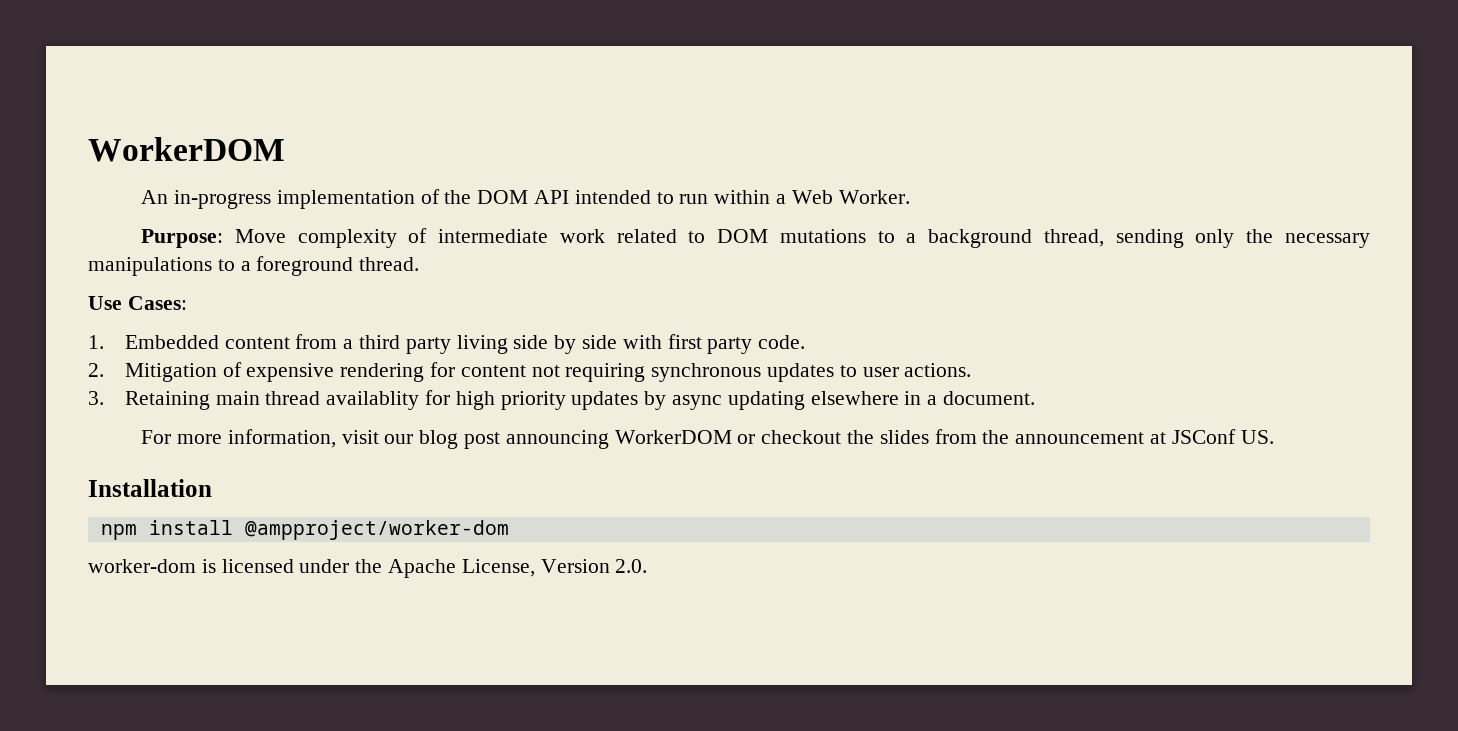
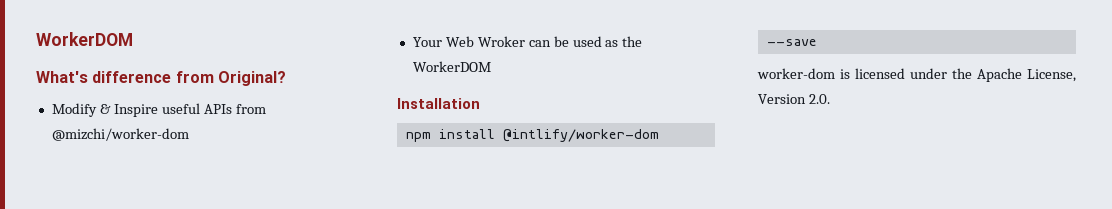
[88,137,285,162] [141,189,910,209] [141,228,1370,248] [88,256,420,276] [88,296,187,310] [88,334,806,354] [88,362,972,382] [88,390,1036,410] [141,429,1274,449] WorkerDOM // An in-progress implementation of the DOM API intended to run within a Web Worker. // Purpose: Move complexity of intermediate work related to DOM mutations to a background thread, sending only the necessary manipulations to a foreground thread. // Use Cases: // 1. Embedded content from a third party living side by side with first party code. // 2. Mitigation of expensive rendering for content not requiring synchronous updates to user actions. // 3. Retaining main thread availablity for high priority updates by async updating elsewhere in a document. // For more information, visit our blog post announcing WorkerDOM or checkout the slides from the announcement at JSConf US. -> [36,32,133,46] [36,71,286,86] [51,103,266,117] [51,128,189,141] [412,36,643,47] [412,61,491,72] WorkerDOM // What's difference from Original? // Modify & Inspire useful APIs from @mizchi/worker-dom // Your Web Wroker can be used as the WorkerDOM
[244,520,509,540] @ampproject/worker-dom -> [502,129,659,142] [766,39,817,46] @intlify/worker-dom --save

